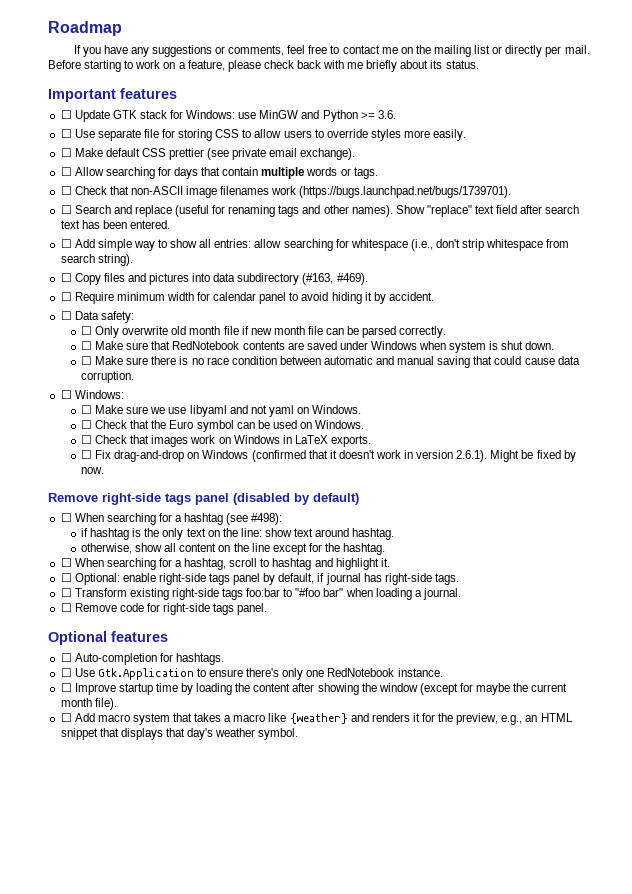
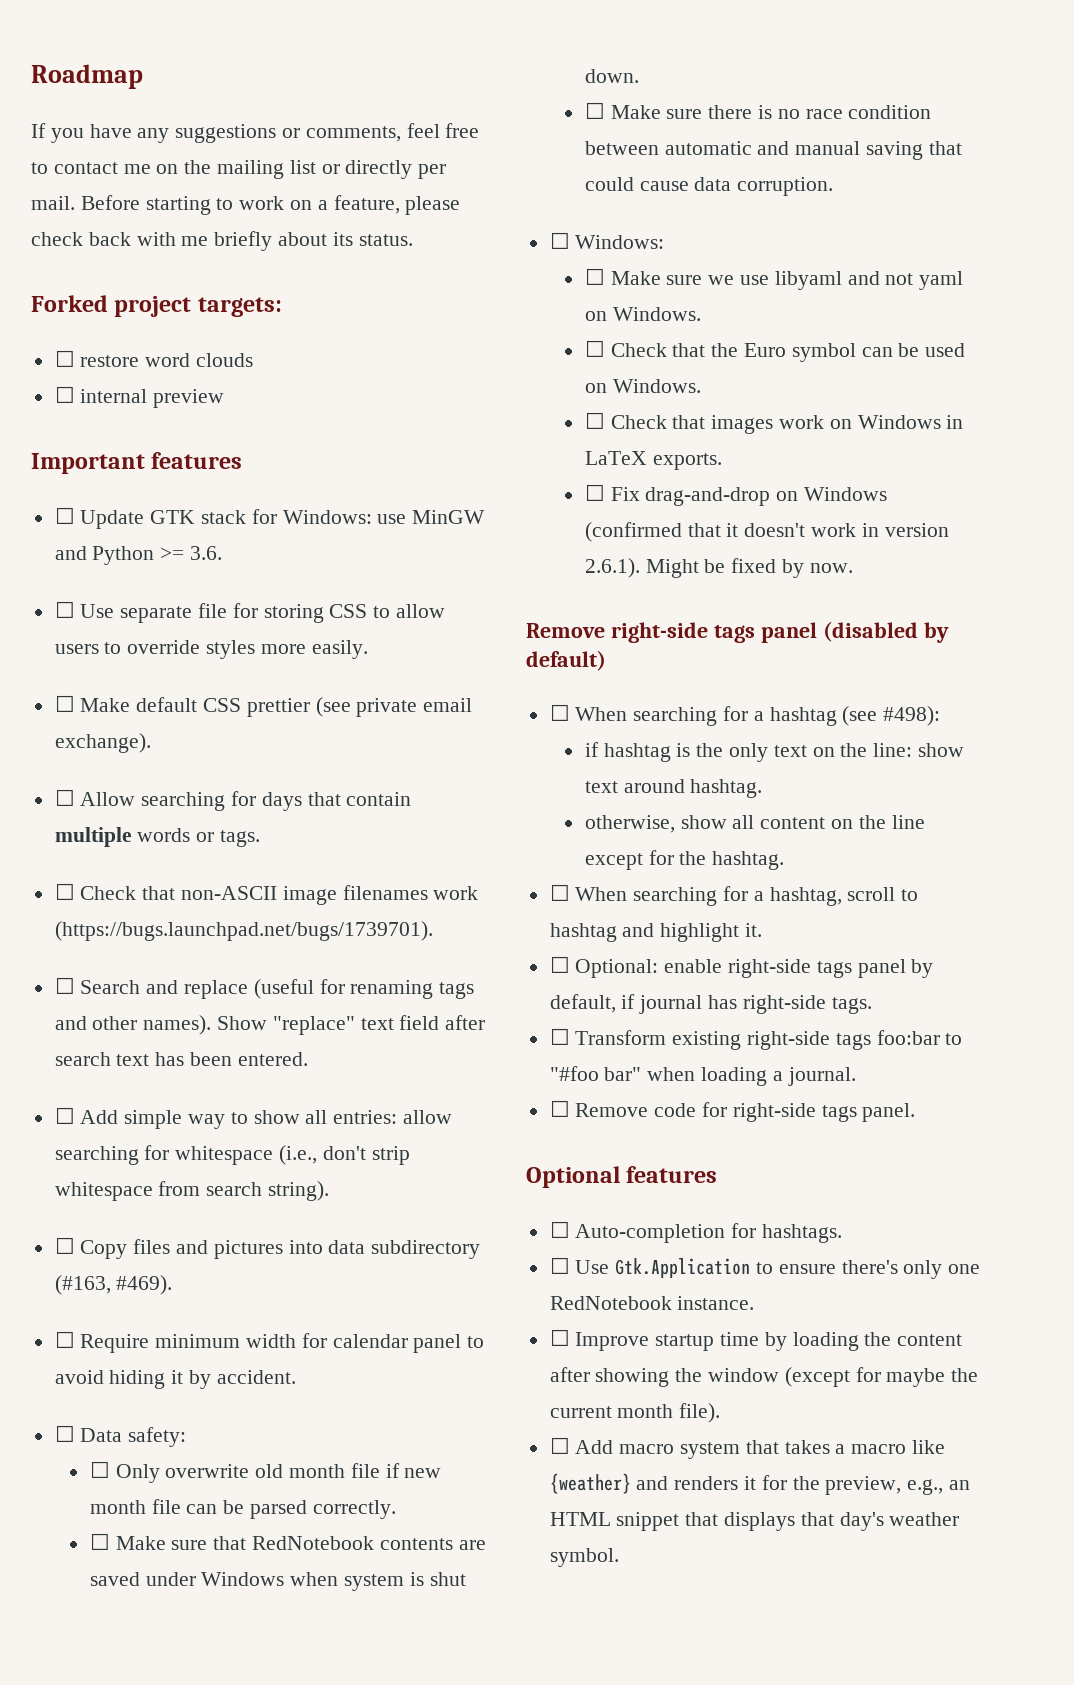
(479, 64) none -> [31,295,282,317] [54,350,254,367] [54,386,225,408] // Forked project targets: // ☐ restore word clouds // ☐ internal preview

